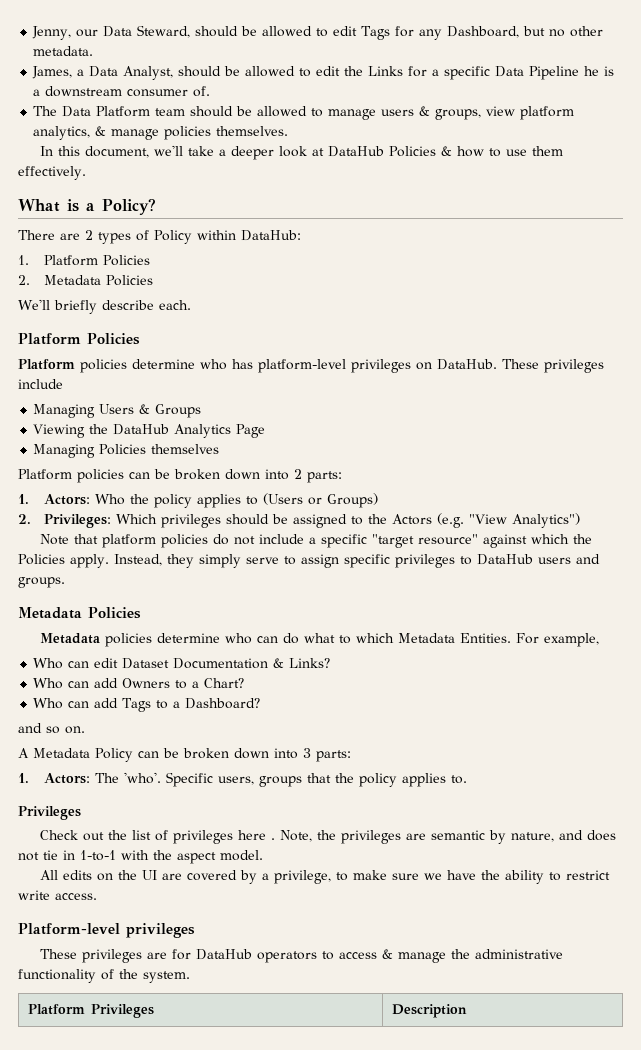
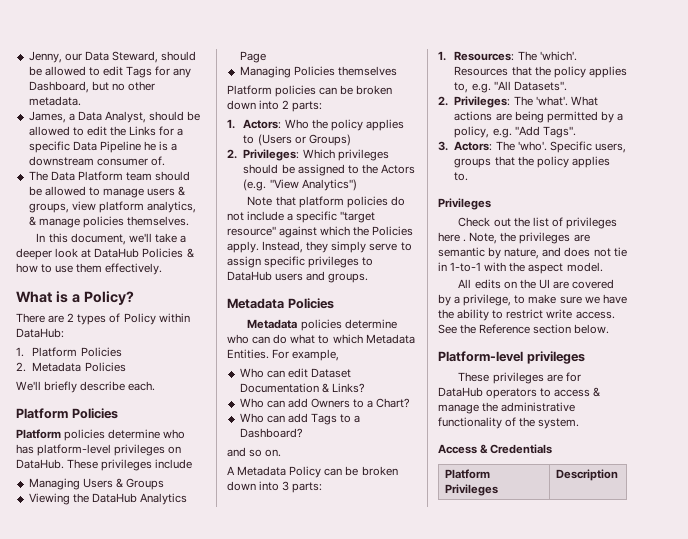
(29, 778) none -> [454,51,577,61] [454,66,627,78] [454,81,567,93] [438,96,598,108] [454,111,624,123] [454,126,576,138] [438,141,448,151] Resources: The 'which'. Resources that the policy applies to, e.g. "All Datasets". // 2. Privileges: The 'what'. What actions are being permitted by a policy, e.g. "Add Tags". // 3.
(97, 896) none -> [438,324,610,334] See the Reference section below.
(190, 977) none -> [438,444,553,454] // Access & Credentials

